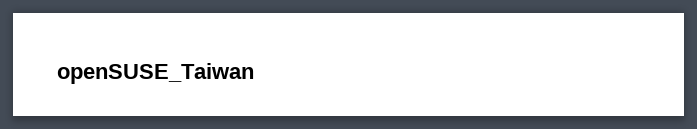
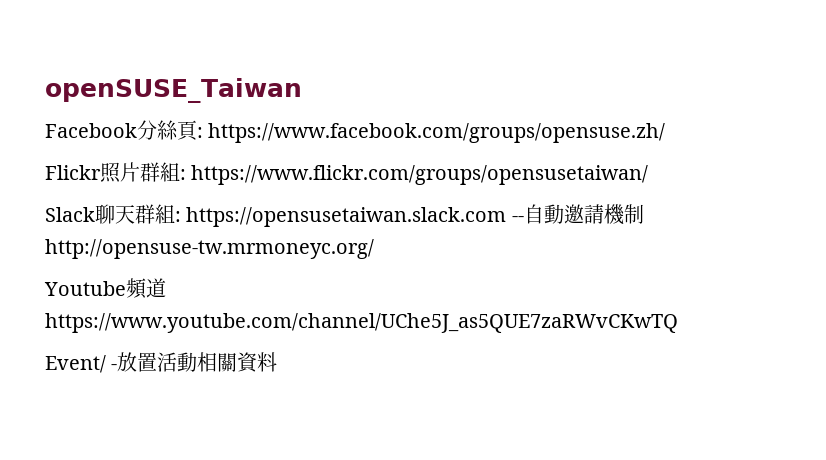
(254, 73) none -> [45,120,666,143] [45,162,649,185] [45,204,644,227] [45,239,374,259] [44,278,166,299] [45,313,678,333] [45,352,278,373] // Facebook分絲頁: https://www.facebook.com/groups/opensuse.zh/ // Flickr照片群組: https://www.flickr.com/groups/opensusetaiwan/ // Slack聊天群組: https://opensusetaiwan.slack.com --自動邀請機制http://opensuse-tw.mrmoneyc.org/ // Youtube頻道https://www.youtube.com/channel/UChe5J_as5QUE7zaRWvCKwTQ // Event/ -放置活動相關資料

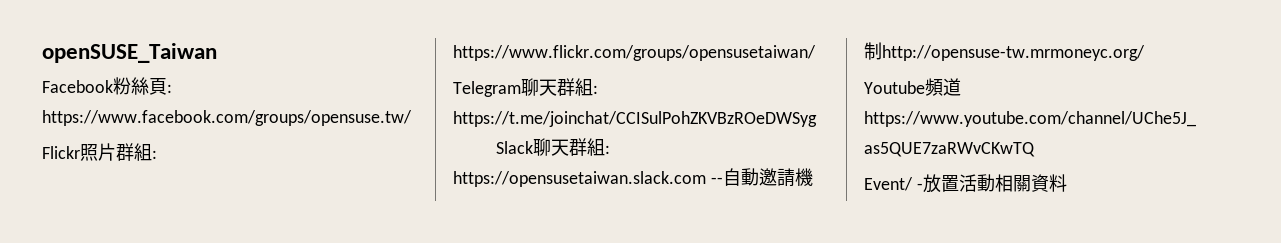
[137,120,157,140] 分 -> [113,77,131,95] 粉
[208,123,666,143] https://www.facebook.com/groups/opensuse.zh/ -> [42,110,412,126] https://www.facebook.com/groups/opensuse.tw/
(649, 175) none -> [453,78,598,97] [453,111,817,127] // Telegram聊天群組: https://t.me/joinchat/CCISulPohZKVBzROeDWSyg

